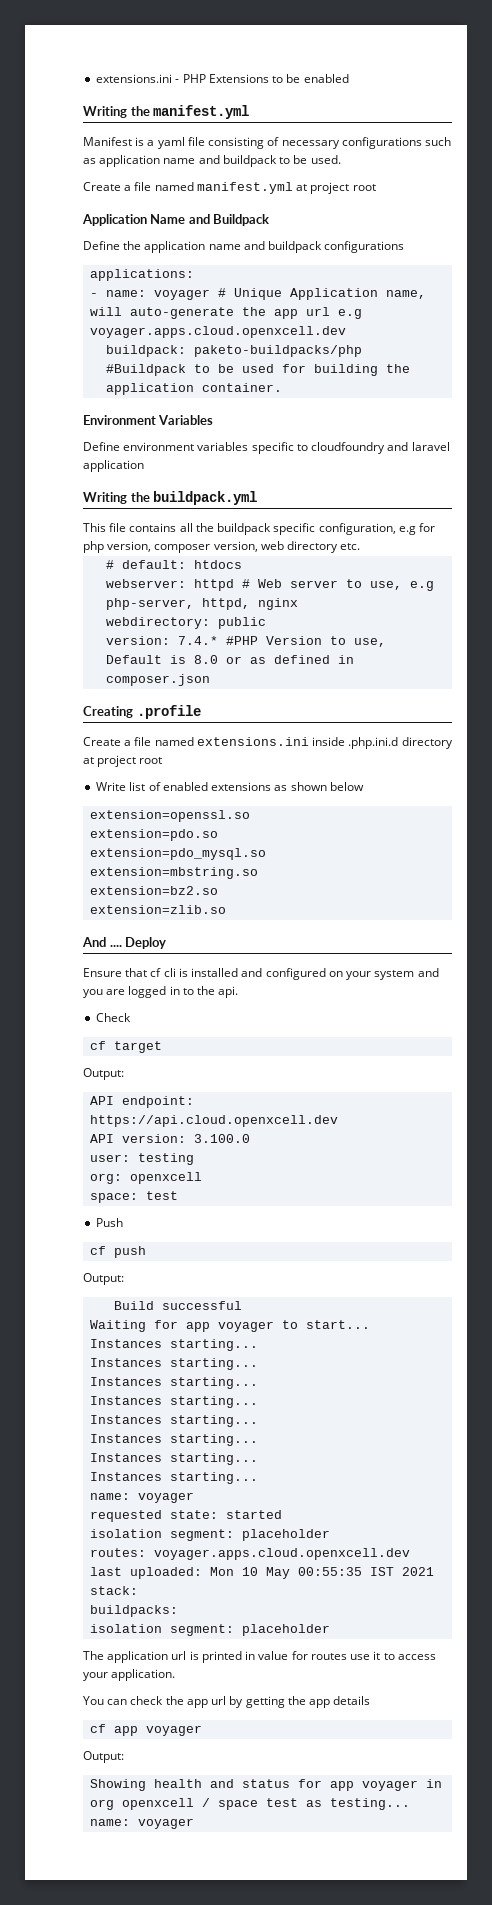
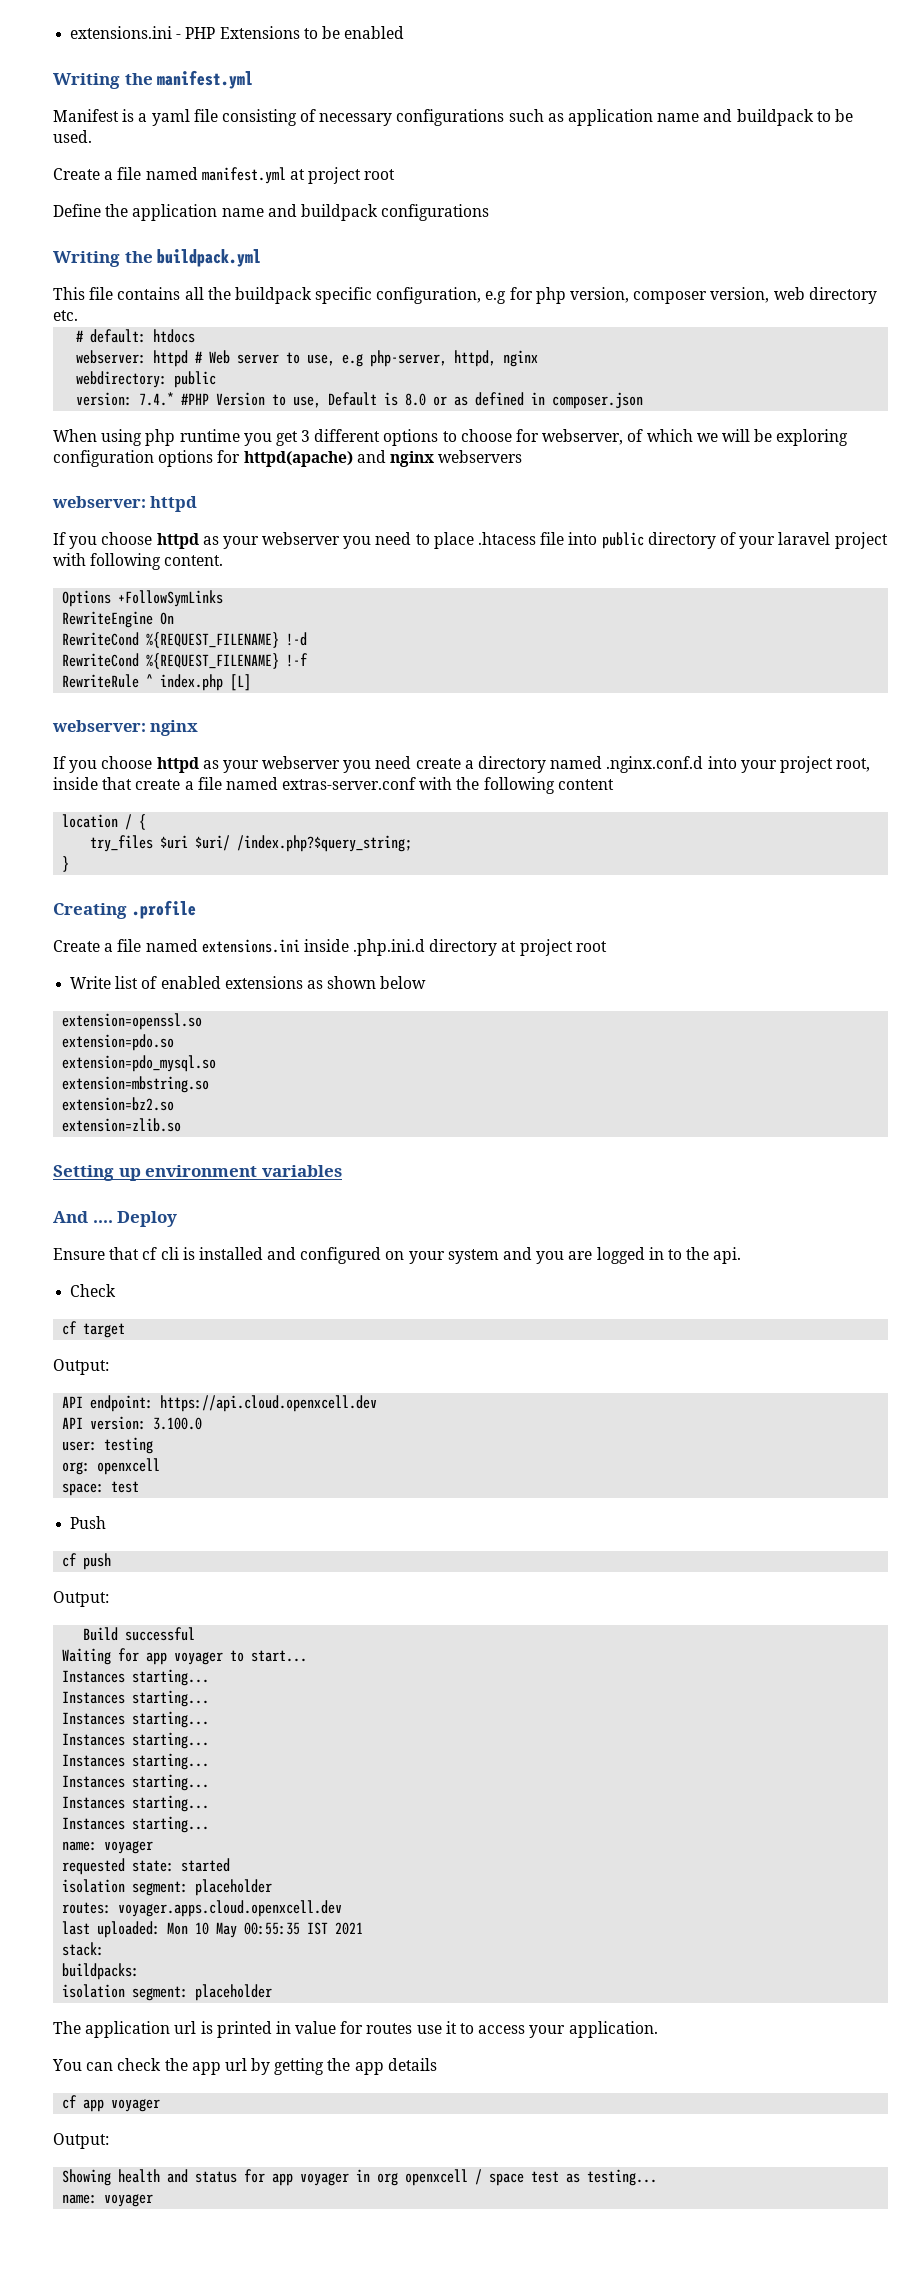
[82,214,270,226] // Application Name and Buildpack -> (396, 174) none
[90,269,195,281] [90,288,427,300] [90,307,363,319] [90,326,347,338] [106,345,363,357] [106,364,411,376] [106,383,283,395] [83,415,214,425] [83,442,450,454] [83,460,144,472] // applications: // - name: voyager # Unique Application name, will auto-generate the app url e.g voyager.apps.cloud.openxcell.dev // buildpack: paketo-buildpacks/php #Buildpack to be used for building the application container. // Environment Variables // Define environment variables specific to cloudfoundry and laravel application -> (490, 212) none
(211, 680) none -> [53,429,849,446] [53,450,523,467] [52,496,198,512] [53,532,888,549] [53,553,224,570] [62,590,224,607] [62,611,175,628] [62,632,308,648] [62,653,309,669] [62,674,252,691] [52,720,199,736] [53,756,871,773] [53,777,614,794] [62,814,147,830] [90,835,413,852] [62,856,70,872] // When using php runtime you get 3 different options to choose for webserver, of which we will be exploring configuration options for httpd(apache) and nginx webservers // webserver: httpd // If you choose httpd as your webserver you need to place .htacess file into public directory of your laravel project with following content. // Options +FollowSymLinks // RewriteEngine On // RewriteCond %{REQUEST_FILENAME} !-d // RewriteCond %{REQUEST_FILENAME} !-f // RewriteRule ^ index.php [L] // webserver: nginx // If you choose httpd as your webserver you need create a directory named .nginx.conf.d into your project root, inside that create a file named extras-server.conf with the following content // location / { // try_files $uri $uri/ /index.php?$query_string; // }
(227, 909) none -> [53,1165,342,1181] // Setting up environment variables

